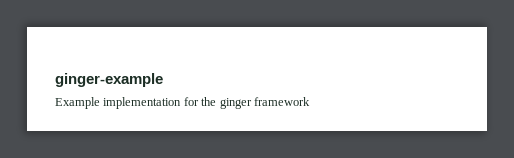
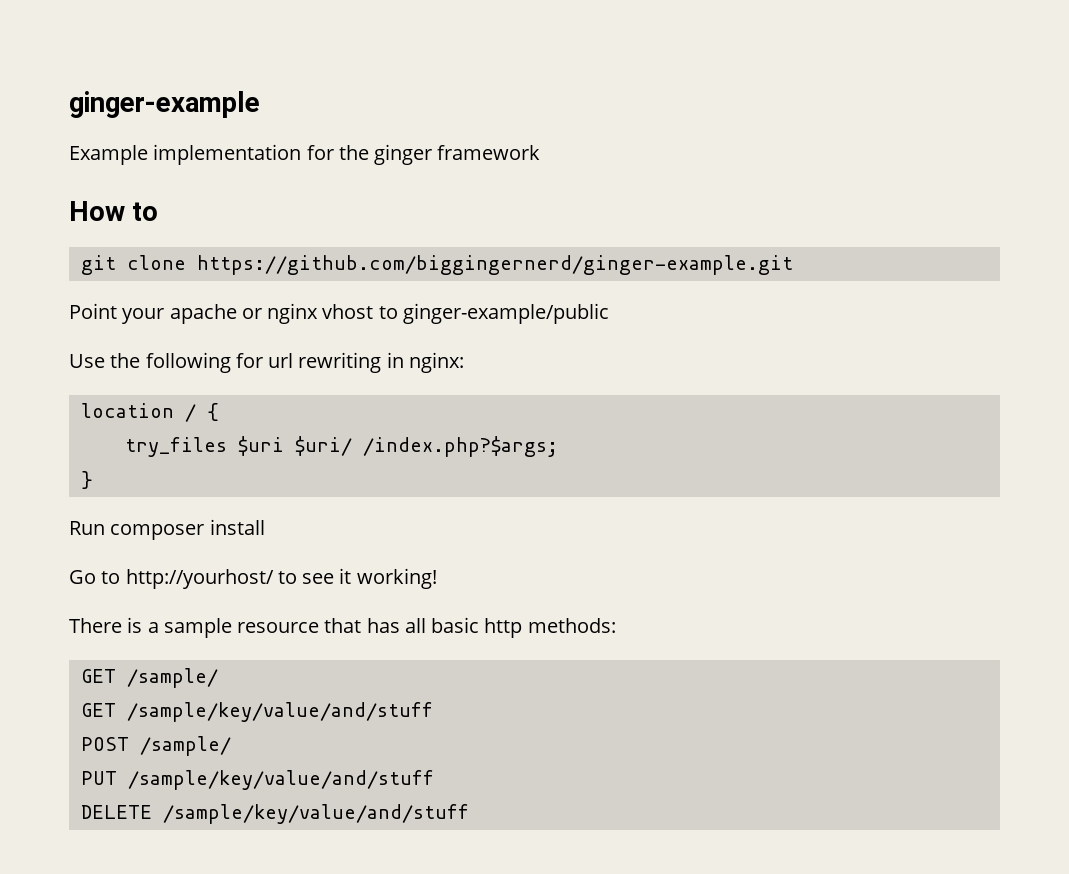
(310, 101) none -> [69,201,159,221] [80,255,793,275] [69,303,609,324] [69,352,464,373] [80,403,219,422] [124,436,558,457] [80,471,93,489] [69,519,265,540] [69,568,437,589] [69,617,616,638] [80,668,218,688] [80,702,433,722] [80,736,231,756] [80,770,434,790] [80,804,469,824] // How to // git clone https://github.com/biggingernerd/ginger-example.git // Point your apache or nginx vhost to ginger-example/public // Use the following for url rewriting in nginx: // location / { // try_files $uri $uri/ /index.php?$args; // } // Run composer install // Go to http://yourhost/ to see it working! // There is a sample resource that has all basic http methods: // GET /sample/ // GET /sample/key/value/and/stuff // POST /sample/ // PUT /sample/key/value/and/stuff // DELETE /sample/key/value/and/stuff

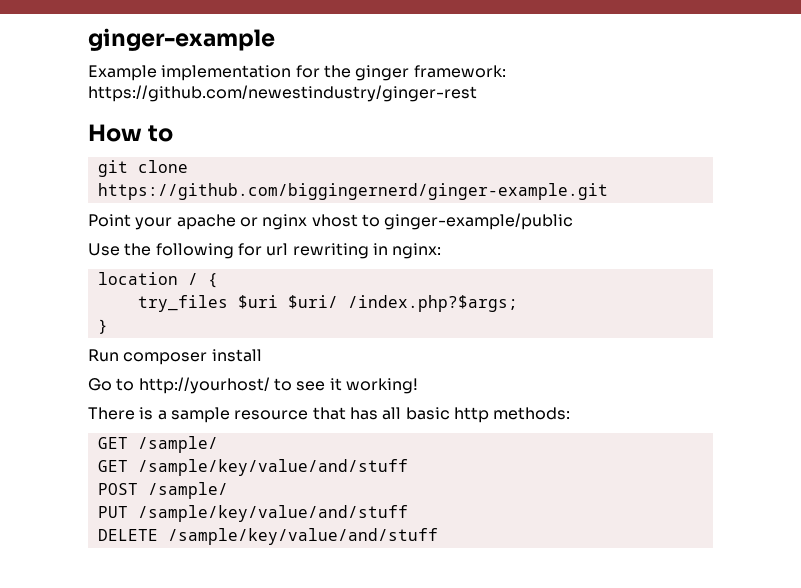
[437,145,541,160] framework -> [413,65,506,78] [88,85,477,102] framework: https://github.com/newestindustry/ginger-rest

